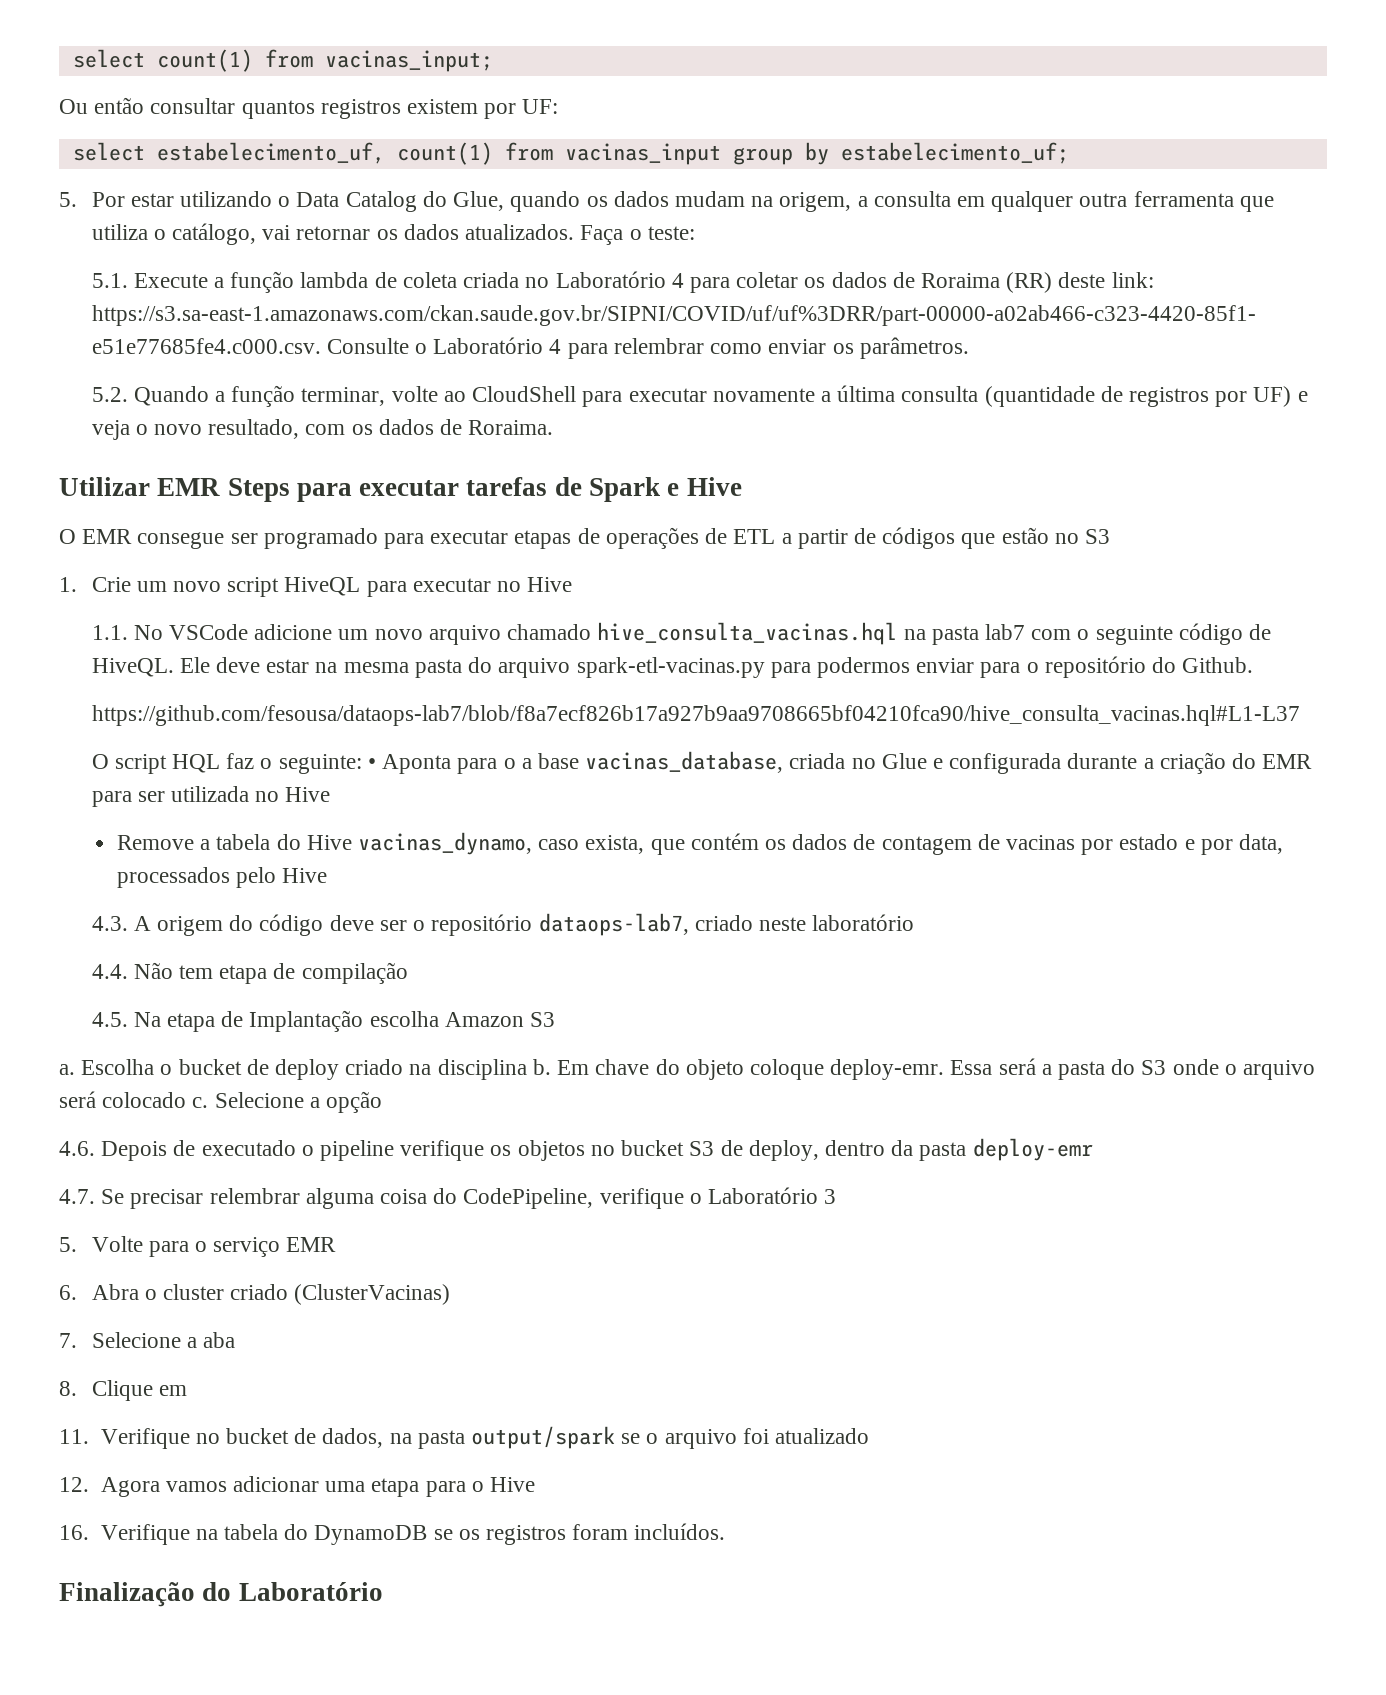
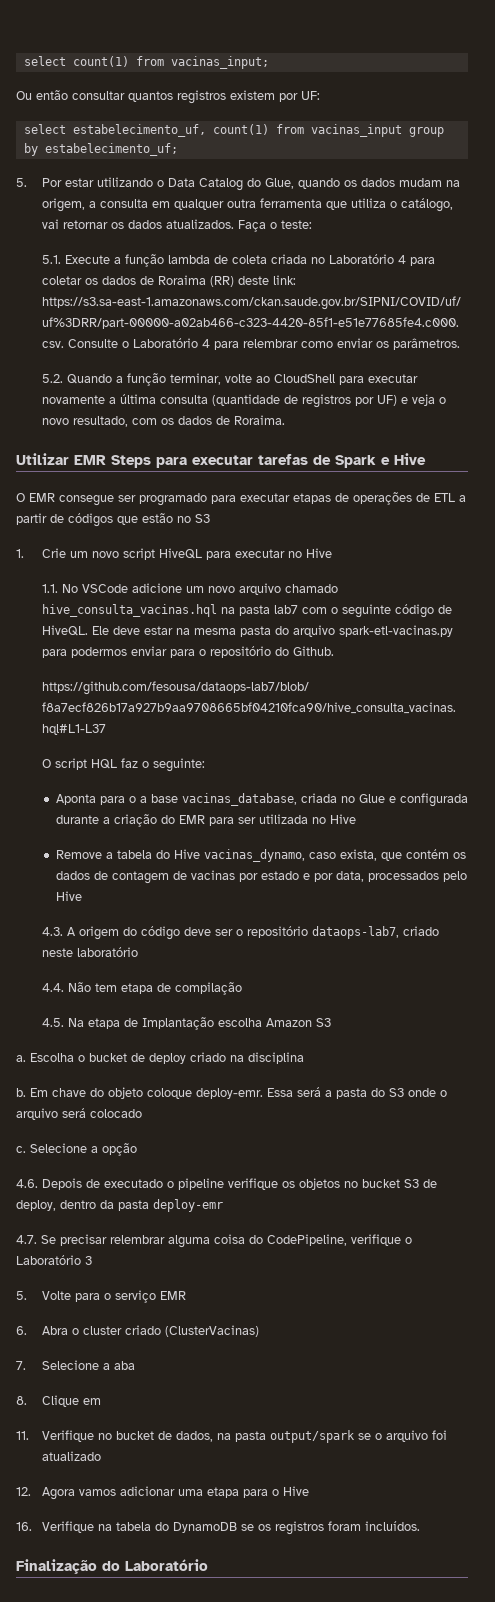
[367,758,376,769] • -> (205, 765) //
(527, 1069) none -> (304, 1058) //
(187, 1100) none -> (142, 1113) //

